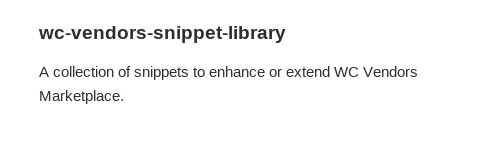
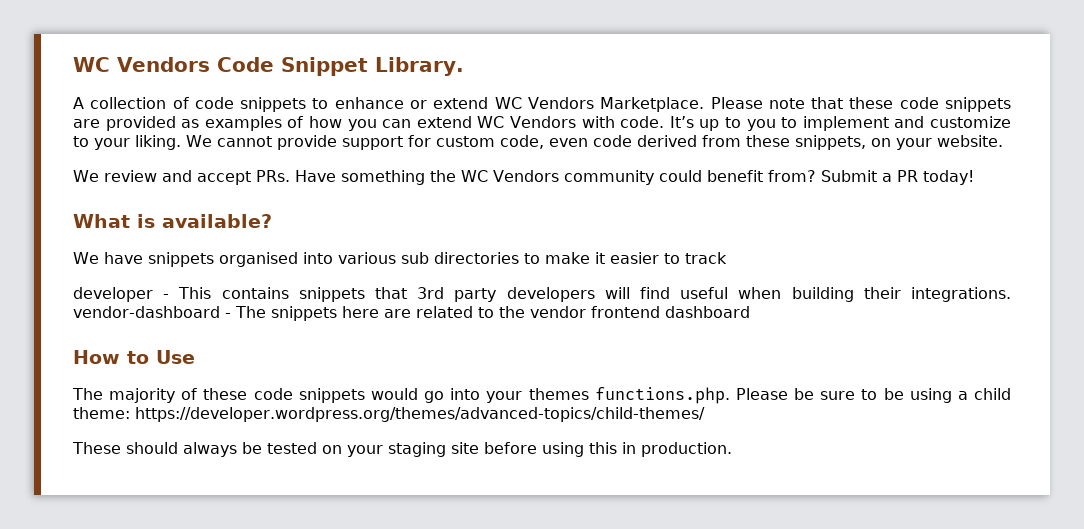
[38,26,286,43] wc-vendors-snippet-library -> [73,57,464,76] WC Vendors Code Snippet Library.
(132, 71) none -> [194,97,234,109] code
(124, 97) none -> [710,97,1011,112] [73,116,1011,131] [73,135,1003,150] [73,170,974,185] [73,214,272,228] [73,252,727,267] [73,287,1012,302] [73,306,750,321] [73,350,195,364] [72,387,1011,404] [73,407,705,422] [72,442,732,457] Please note that these code snippets are provided as examples of how you can extend WC Vendors with code. It’s up to you to implement and customize to your liking. We cannot provide support for custom code, even code derived from these snippets, on your website. // We review and accept PRs. Have something the WC Vendors community could benefit from? Submit a PR today! // What is available? // We have snippets organised into various sub directories to make it easier to track // developer - This contains snippets that 3rd party developers will find useful when building their integrations. vendor-dashboard - The snippets here are related to the vendor frontend dashboard // How to Use // The majority of these code snippets would go into your themes functions.php. Please be sure to be using a child theme: https://developer.wordpress.org/themes/advanced-topics/child-themes/ // These should always be tested on your staging site before using this in production.

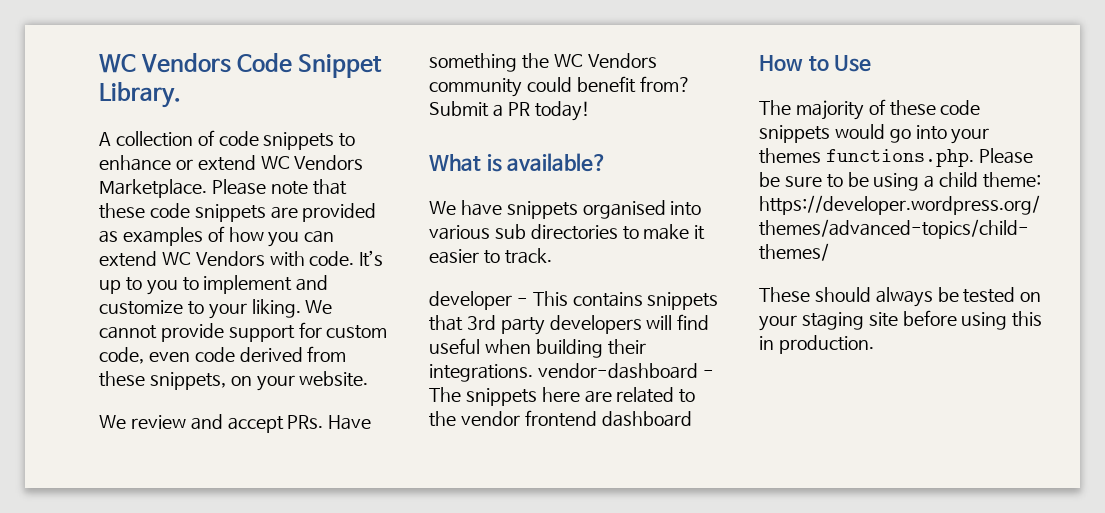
[684,252,727,264] track -> [504,248,552,264] track.

